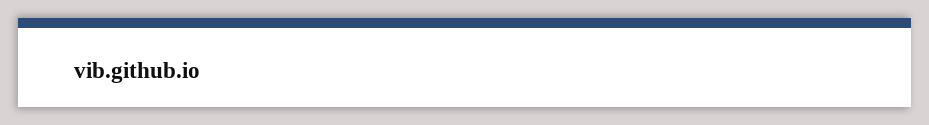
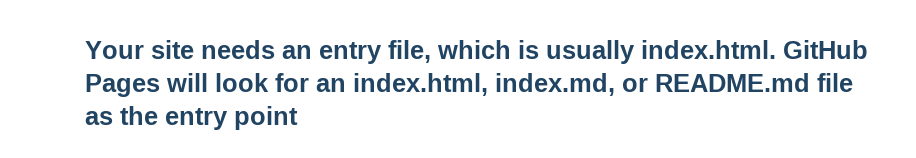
[74,62,200,83] vib.github.io -> [85,40,868,64] [85,73,853,97] [85,106,298,130] Your site needs an entry file, which is usually index.html. GitHub Pages will look for an index.html, index.md, or README.md file as the entry point

